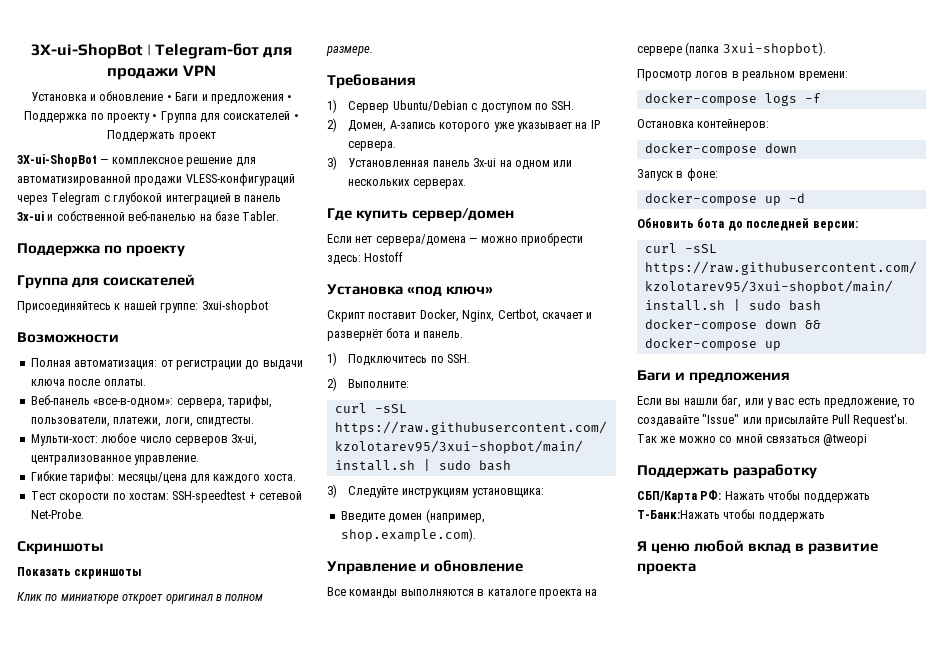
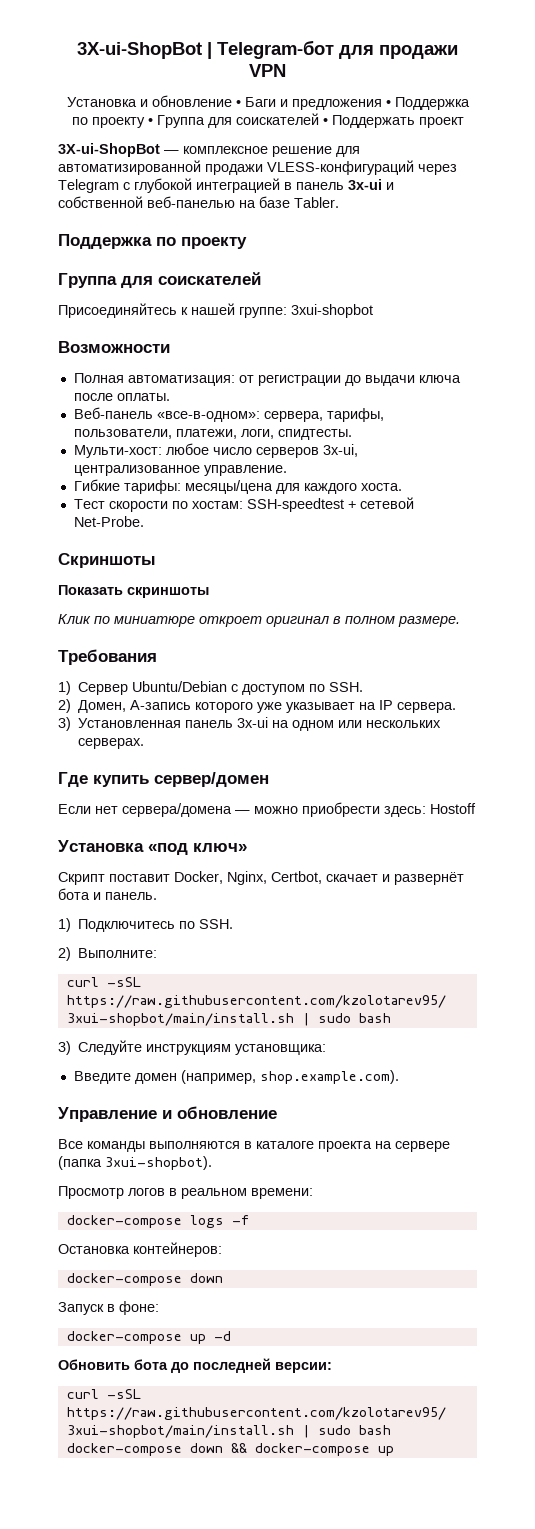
[637,370,791,384] [637,395,916,408] [637,414,908,427] [637,434,868,446] [637,464,818,479] [637,490,870,503] [637,509,825,522] [637,540,879,555] [637,563,696,575] // Баги и предложения // Если вы нашли баг, или у вас есть предложение, то создавайте "Issue" или присылайте Pull Request'ы. Так же можно со мной связаться @tweopi // Поддержать разработку // СБП/Карта РФ: Нажать чтобы поддержать Т-Банк:Нажать чтобы поддержать // Я ценю любой вклад в развитие проекта -> (394, 1451) none

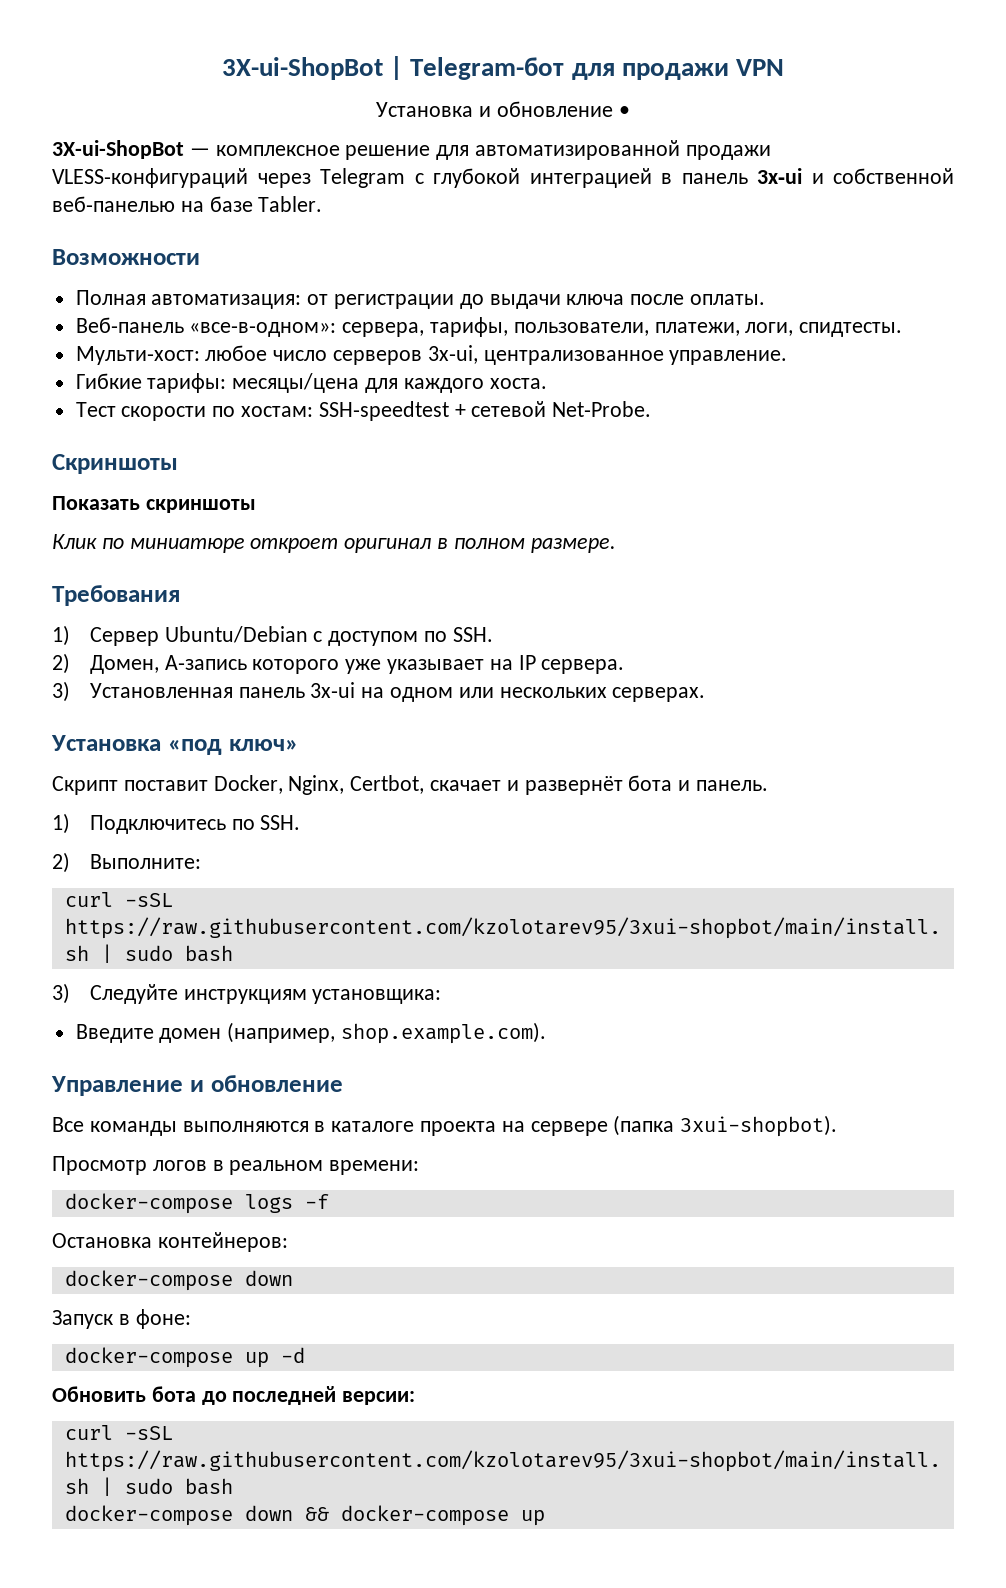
[244,97,470,110] [71,113,464,128] Баги и предложения • Поддержка по проекту • Группа для соискателей • Поддержать проект -> (630, 111) none
[58,234,247,249] [58,272,261,288] [58,303,373,318] // Поддержка по проекту // Группа для соискателей // Присоединяйтесь к нашей группе: 3xui-shopbot -> (323, 204) none
[58,772,269,787] [58,802,476,817] // Где купить сервер/домен // Если нет сервера/домена — можно приобрести здесь: Hostoff -> (706, 694) none

